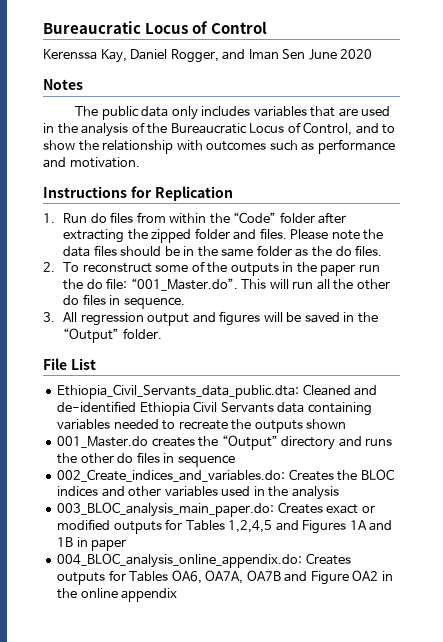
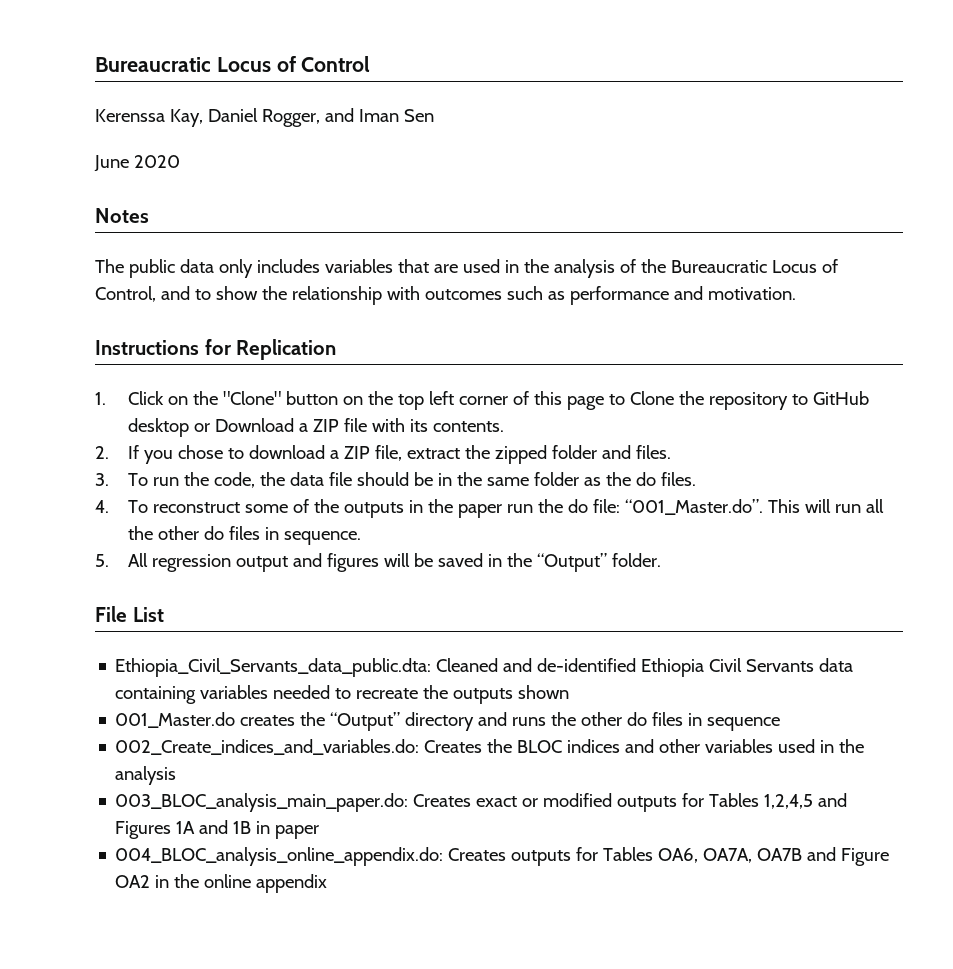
(306, 54) none -> (434, 115) //
[63,212,347,224] [63,229,125,243] Run do files from within the “Code” folder after extracting -> [127,391,869,410] [127,418,504,437] [95,445,460,464] Click on the "Clone" button on the top left corner of this page to Clone the repository to GitHub desktop or Download a ZIP file with its contents. // 2. If you chose to download a ZIP file, extract
[290,229,360,240] Please note -> [95,472,255,488] // 3. To run the code,
[93,245,117,256] files -> [328,472,352,486] file
[43,262,55,272] 2. -> [95,500,109,513] 4.
[43,312,55,322] 3. -> [95,554,109,567] 5.

